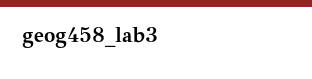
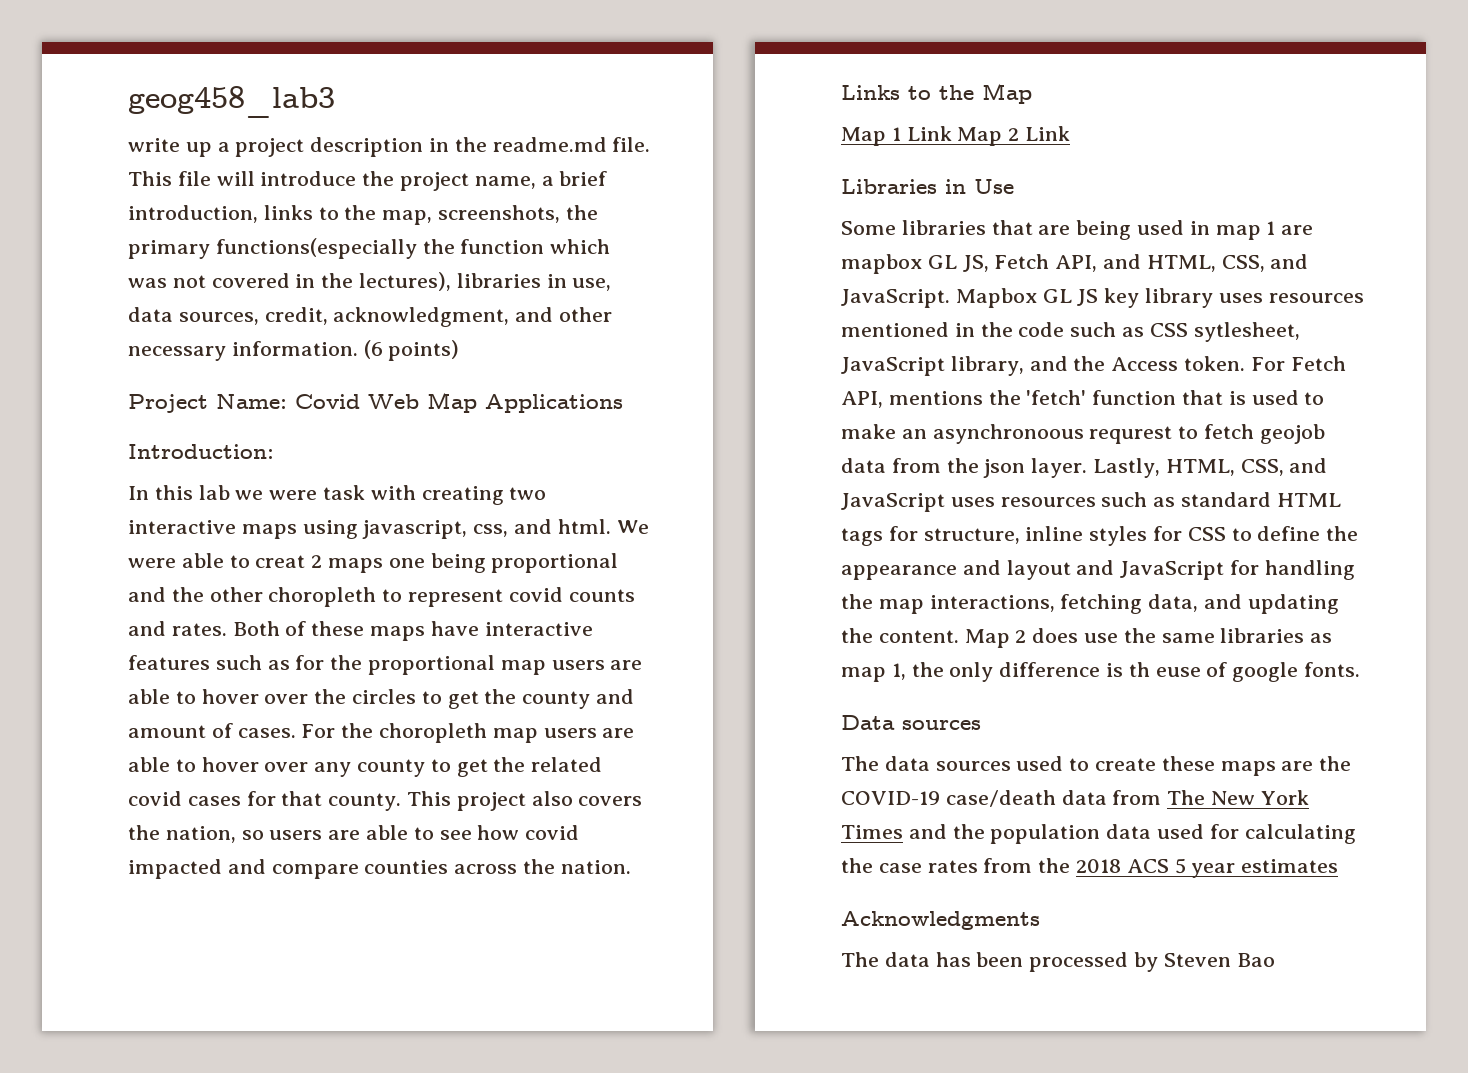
(158, 37) none -> [128,137,651,157] [128,171,608,191] [128,205,598,225] [128,238,611,259] [128,272,612,291] [128,307,613,327] [128,340,460,361] [128,392,623,413] [128,444,274,459] [128,485,547,505] [128,519,649,539] [128,553,619,573] [128,587,635,607] [128,621,593,641] [128,655,643,675] [128,689,635,709] [128,723,635,743] [128,757,603,777] [128,791,643,811] [128,825,580,843] [128,859,631,879] [841,83,1032,104] [841,126,1071,146] [841,179,1014,194] [841,220,1314,240] [841,254,1309,274] [841,288,1364,308] [841,322,1300,342] [841,356,1346,376] [841,390,1325,408] [841,424,1325,444] [841,458,1328,478] [841,492,1341,512] [841,526,1359,546] [841,560,1355,580] [841,594,1339,614] [841,628,1333,648] [841,662,1361,682] [841,715,981,730] [841,756,1352,776] [841,790,1309,807] [841,824,1356,844] [841,858,1339,878] [841,911,1040,930] [841,952,1275,972] // write up a project description in the readme.md file. This file will introduce the project name, a brief introduction, links to the map, screenshots, the primary functions(especially the function which was not covered in the lectures), libraries in use, data sources, credit, acknowledgment, and other necessary information. (6 points) // Project Name: Covid Web Map Applications // Introduction: // In this lab we were task with creating two interactive maps using javascript, css, and html. We were able to creat 2 maps one being proportional and the other choropleth to represent covid counts and rates. Both of these maps have interactive features such as for the proportional map users are able to hover over the circles to get the county and amount of cases. For the choropleth map users are able to hover over any county to get the related covid cases for that county. This project also covers the nation, so users are able to see how covid impacted and compare counties across the nation. // Links to the Map // Map 1 Link Map 2 Link // Libraries in Use // Some libraries that are being used in map 1 are mapbox GL JS, Fetch API, and HTML, CSS, and JavaScript. Mapbox GL JS key library uses resources mentioned in the code such as CSS sytlesheet, JavaScript library, and the Access token. For Fetch API, mentions the 'fetch' function that is used to make an asynchronoous requrest to fetch geojob data from the json layer. Lastly, HTML, CSS, and JavaScript uses resources such as standard HTML tags for structure, inline styles for CSS to define the appearance and layout and JavaScript for handling the map interactions, fetching data, and updating the content. Map 2 does use the same libraries as map 1, the only difference is th euse of google fonts. // Data sources // The data sources used to create these maps are the COVID-19 case/death data from The New York Times and the population data used for calculating the case rates from the 2018 ACS 5 year estimates // Acknowledgments // The data has been processed by Steven Bao

